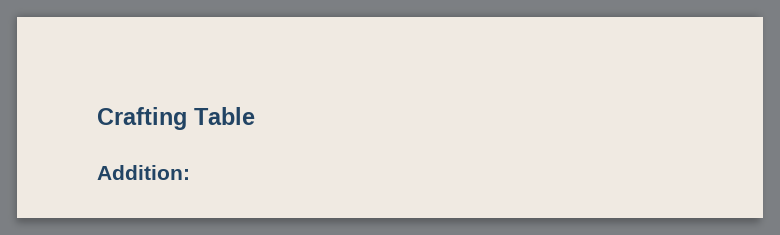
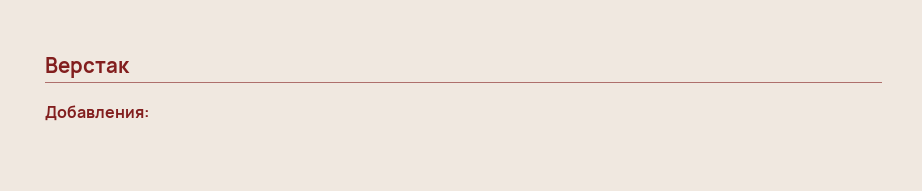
[97,107,255,130] [97,165,190,180] Crafting Table // Addition: -> [45,57,130,78] [45,105,149,121] Верстак // Добавления:

